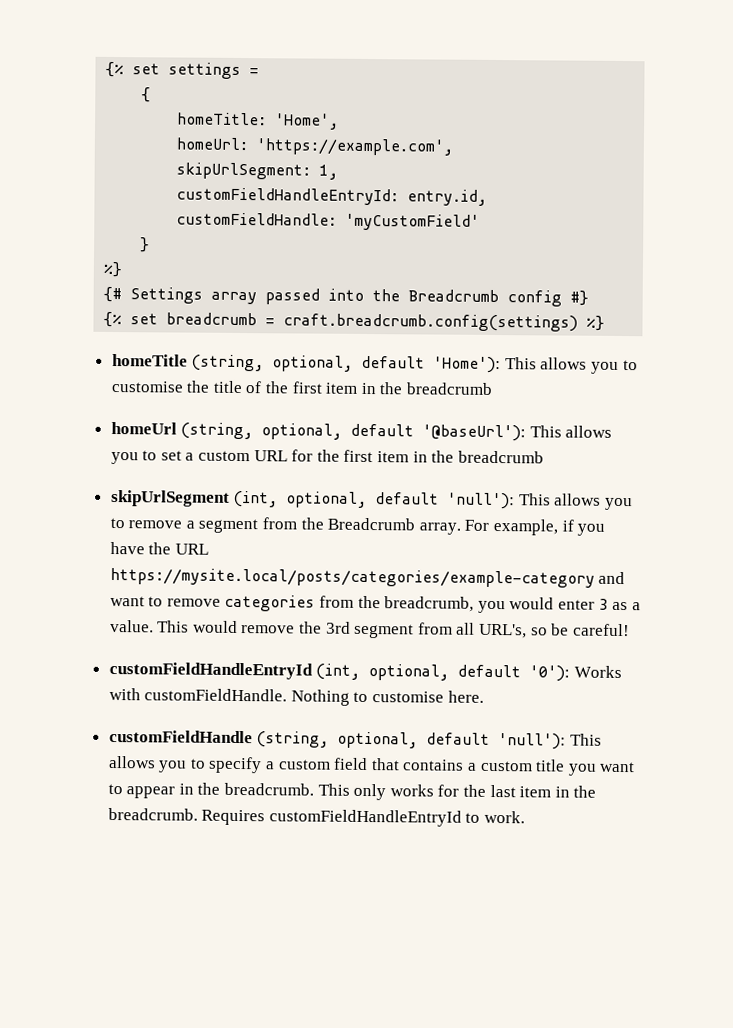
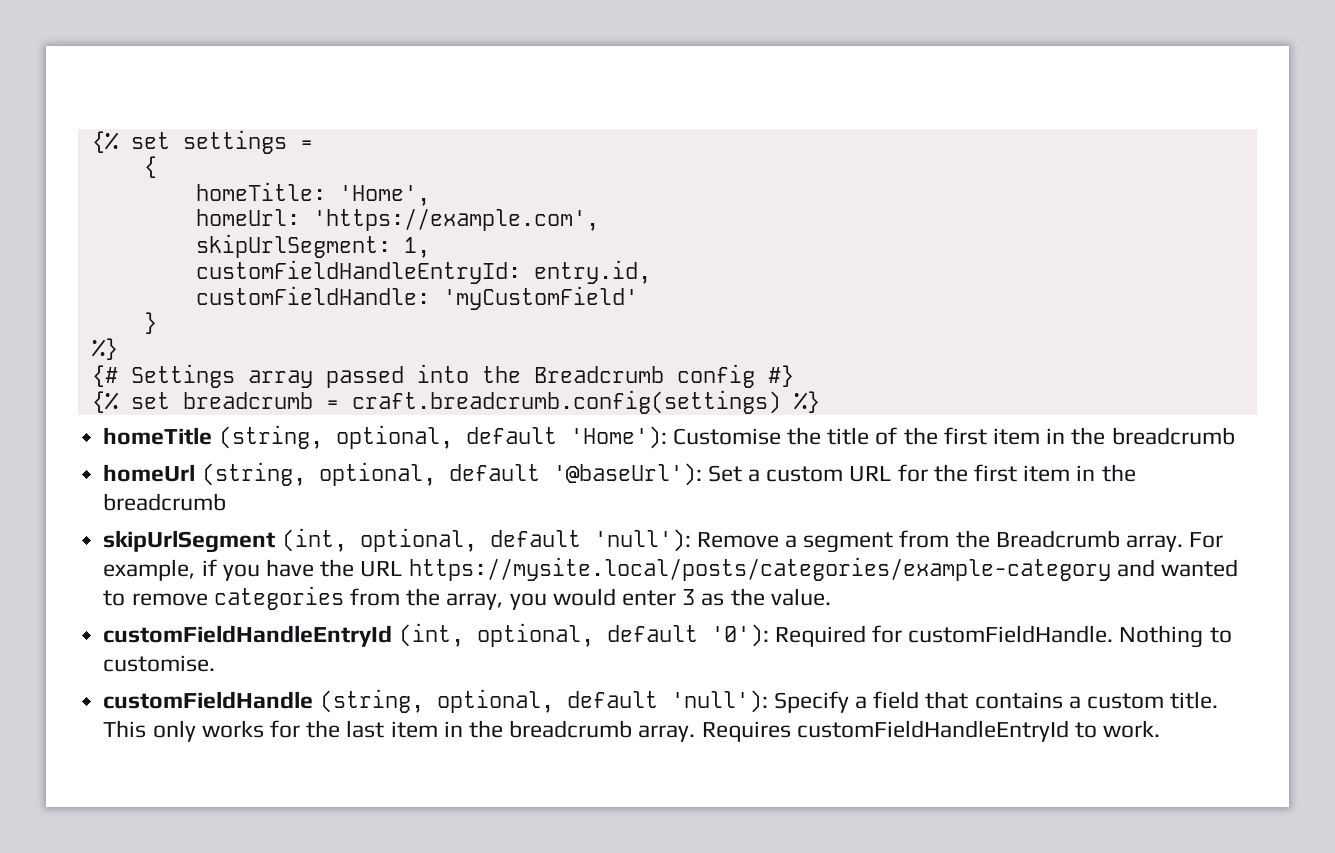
[504,357,638,374] [110,380,184,393] This allows you to customise -> [672,428,781,445] Customise
[529,425,613,438] [110,450,182,465] This allows you to set -> [707,465,742,482] Set
[518,493,634,511] [109,517,183,529] This allows you to remove -> [696,532,779,548] Remove
[109,595,145,607] want -> [1160,559,1238,577] wanted
[384,596,475,612] breadcrumb, -> [446,593,504,610] array,
[631,602,641,611] a -> [730,588,765,606] the
[157,620,630,639] This would remove the 3rd segment from all URL's, so be careful! -> (831, 597) none
[573,665,622,679] [108,687,141,701] Works with -> [774,625,902,647] Required for
[372,690,484,703] customise here. -> [103,655,216,672] customise.
[569,733,602,746] [107,755,331,774] This allows you to specify a custom -> [773,691,867,713] Specify a
[535,759,636,776] [107,782,315,799] title you want to appear in the breadcrumb. -> [1170,691,1219,709] title.
[107,807,198,821] breadcrumb. -> [509,720,696,742] breadcrumb array.

